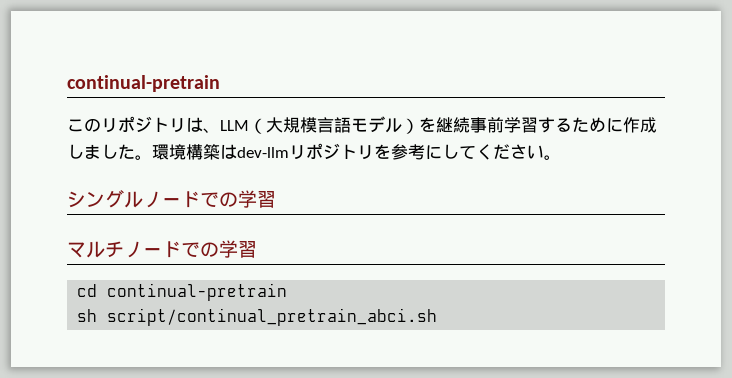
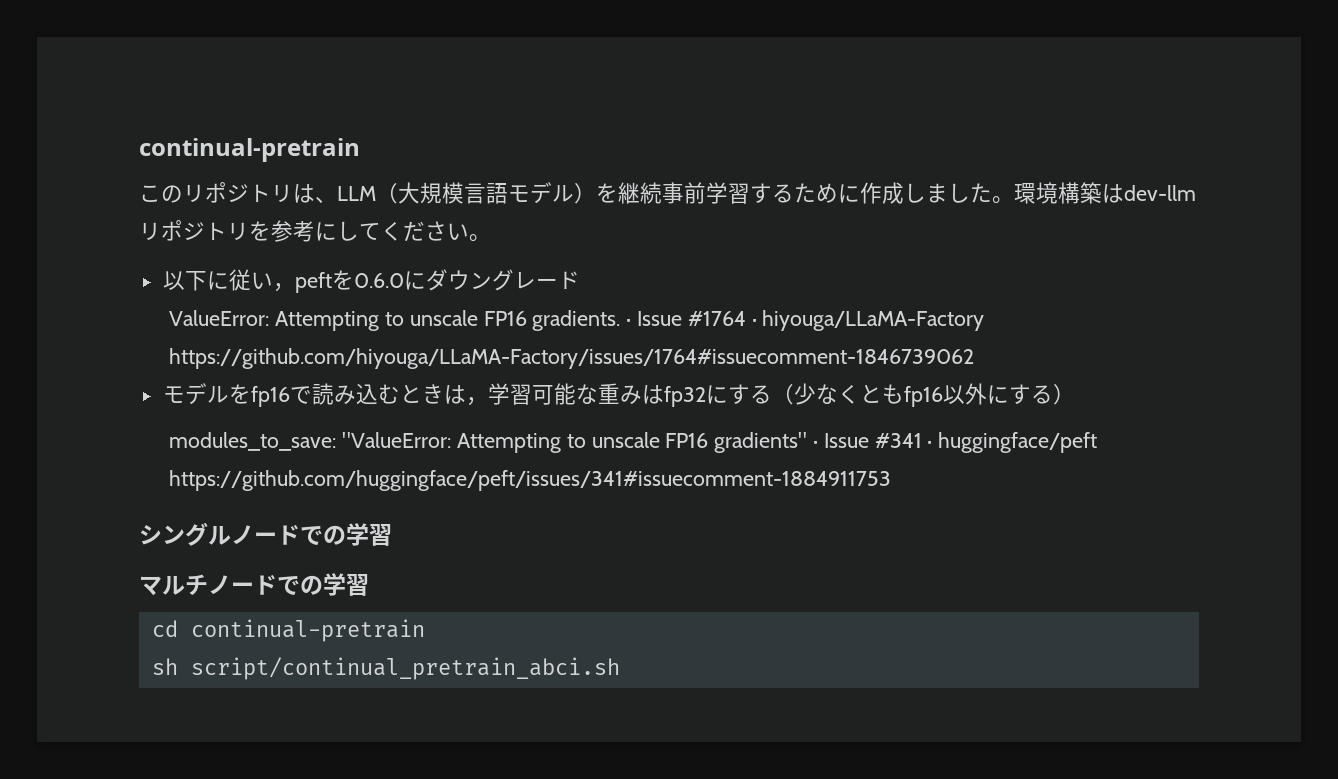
(561, 157) none -> [162,269,580,293] [169,310,985,331] [169,348,975,369] [162,383,1075,407] [169,432,1098,453] [169,470,892,491] // 以下に従い，peftを0.6.0にダウングレード // ValueError: Attempting to unscale FP16 gradients. · Issue #1764 · hiyouga/LLaMA-Factory https://github.com/hiyouga/LLaMA-Factory/issues/1764#issuecomment-1846739062 // モデルをfp16で読み込むときは，学習可能な重みはfp32にする（少なくともfp16以外にする） // modules_to_save: "ValueError: Attempting to unscale FP16 gradients" · Issue #341 · huggingface/peft https://github.com/huggingface/peft/issues/341#issuecomment-1884911753

